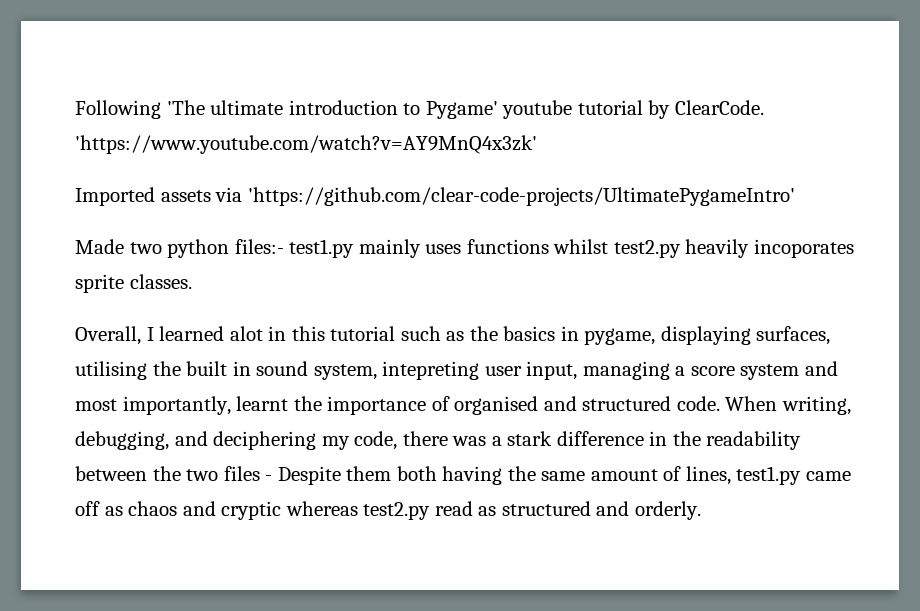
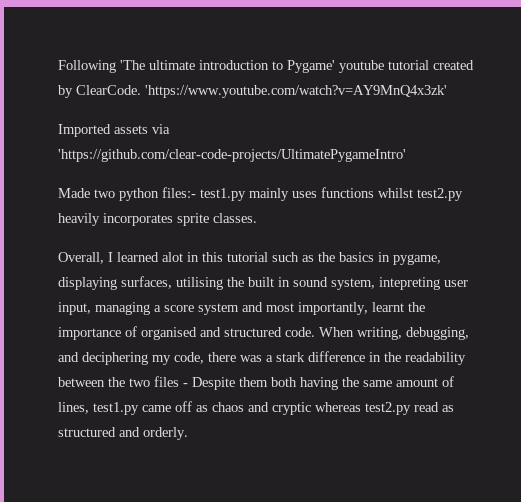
(643, 107) none -> [433,60,474,70] created
[753,239,854,258] incoporates -> [103,213,173,226] incorporates

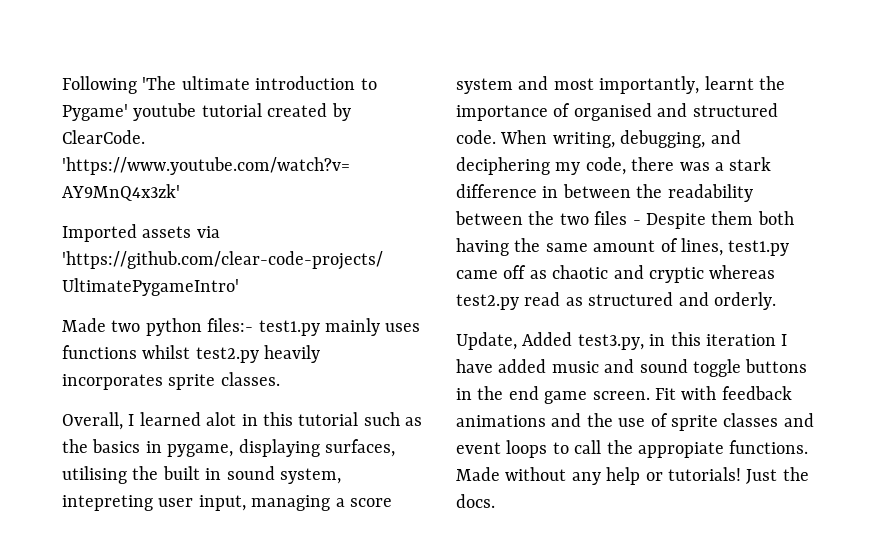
(381, 357) none -> [562,184,631,198] between
[212,402,244,412] chaos -> [552,265,609,279] chaotic
(188, 433) none -> [456,332,788,350] [456,359,808,377] [456,386,792,404] [456,413,814,431] [456,440,809,458] [456,467,809,485] [456,494,495,508] // Update, Added test3.py, in this iteration I have added music and sound toggle buttons in the end game screen. Fit with feedback animations and the use of sprite classes and event loops to call the appropiate functions. Made without any help or tutorials! Just the docs.

